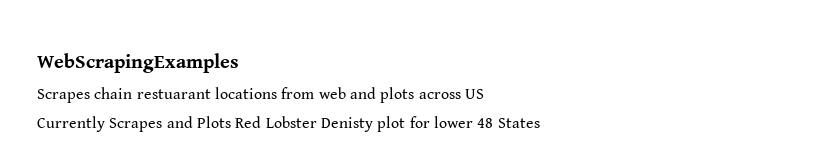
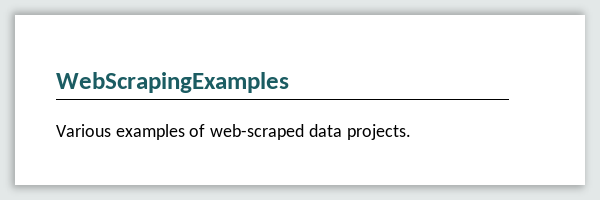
[37,87,484,103] [37,116,540,132] Scrapes chain restuarant locations from web and plots across US // Currently Scrapes and Plots Red Lobster Denisty plot for lower 48 States -> [56,124,411,140] Various examples of web-scraped data projects.

